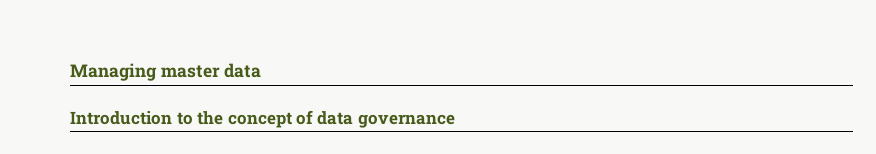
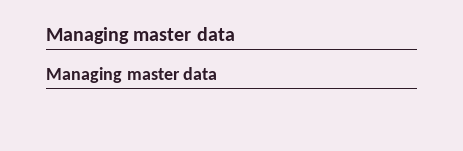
[70,110,455,128] Introduction to the concept of data governance -> [46,67,218,83] Managing master data

